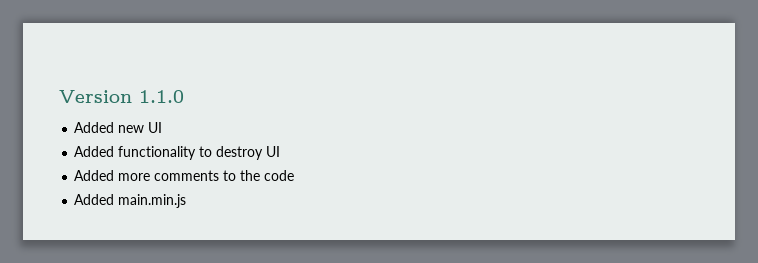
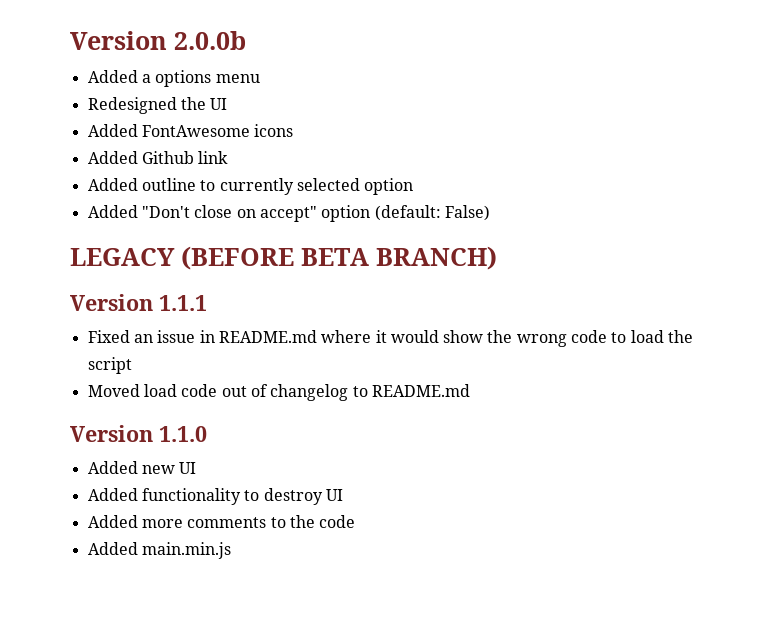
[59,90,132,103] Version -> [70,31,246,50] [87,70,260,87] [87,97,228,114] [87,124,294,137] [87,151,229,164] [87,178,414,195] [87,205,490,222] [70,246,497,270] [70,294,207,311] [87,330,694,347] [87,357,132,374] [87,384,470,401] [70,425,153,442] Version 2.0.0b // Added a options menu // Redesigned the UI // Added FontAwesome icons // Added Github link // Added outline to currently selected option // Added "Don't close on accept" option (default: False) // LEGACY (BEFORE BETA BRANCH) // Version 1.1.1 // Fixed an issue in README.md where it would show the wrong code to load the script // Moved load code out of changelog to README.md // Version

